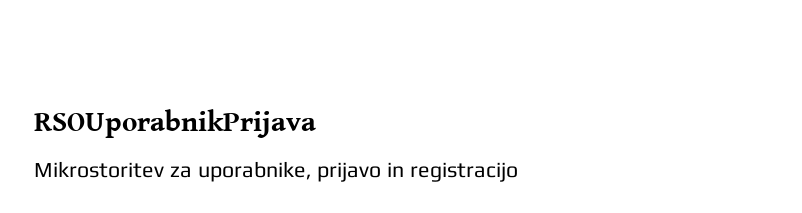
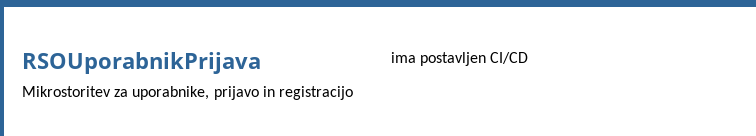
(519, 172) none -> [391,52,529,66] ima postavljen CI/CD

